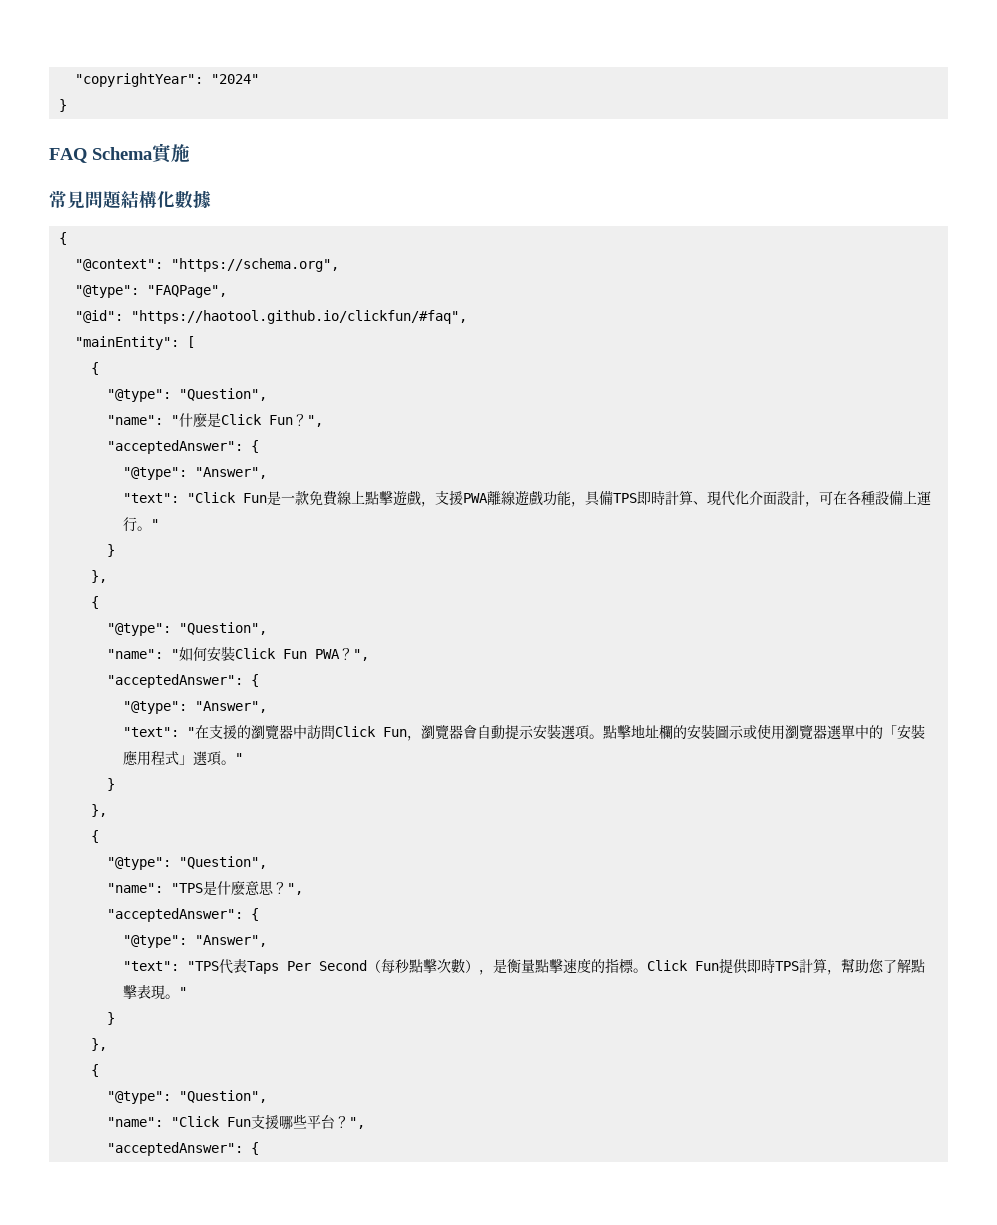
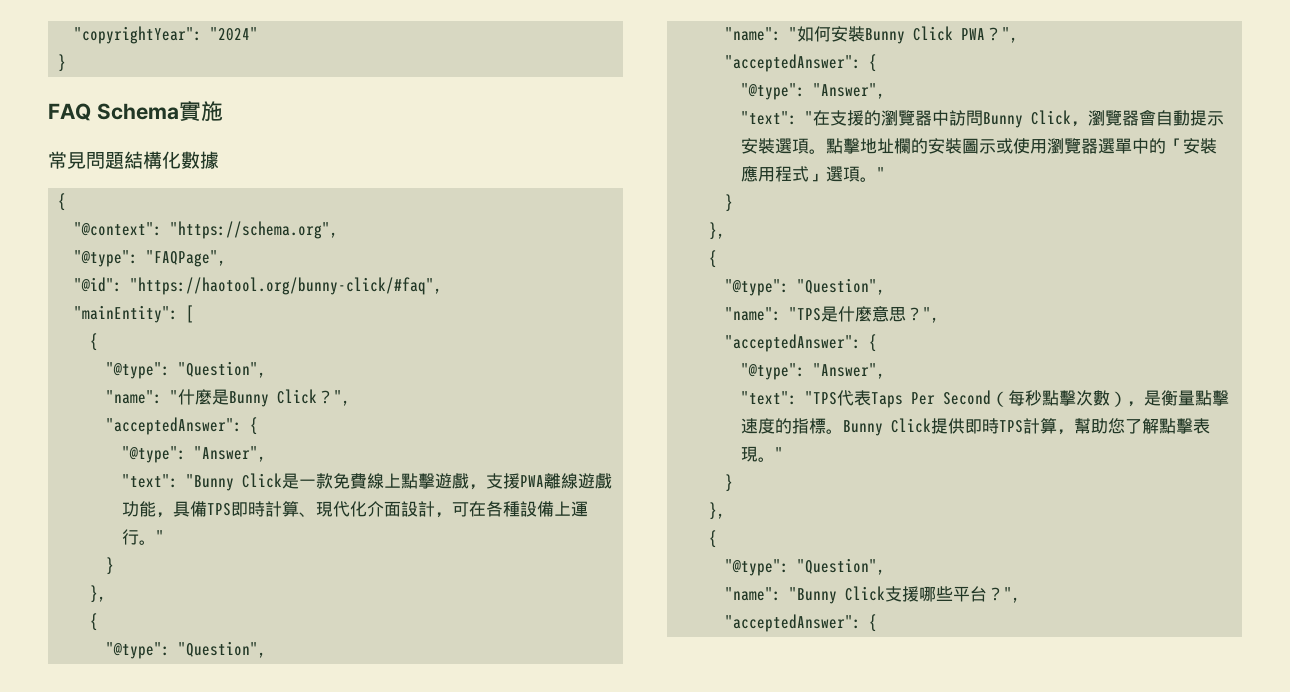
[130,310,467,324] "https://haotool.github.io/clickfun/#faq", -> [130,277,443,295] "https://haotool.org/bunny-click/#faq",
[220,414,323,427] [106,440,259,454] [122,467,267,480] [122,492,267,503] Click Fun？", // "acceptedAnswer": { // "@type": "Answer", // "text": "Click Fun -> [229,389,351,407] [106,417,259,435] [122,446,267,463] [122,473,283,491] Bunny Click？", // "acceptedAnswer": { // "@type": "Answer", // "text": "Bunny Click
[234,648,307,659] Click Fun -> [865,26,954,44] Bunny Click
[334,726,407,737] Click Fun -> [983,110,1072,128] Bunny Click
[646,960,719,971] Click Fun -> [843,418,932,436] Bunny Click
[170,1116,251,1127] "Click Fun -> [789,586,886,604] "Bunny Click

